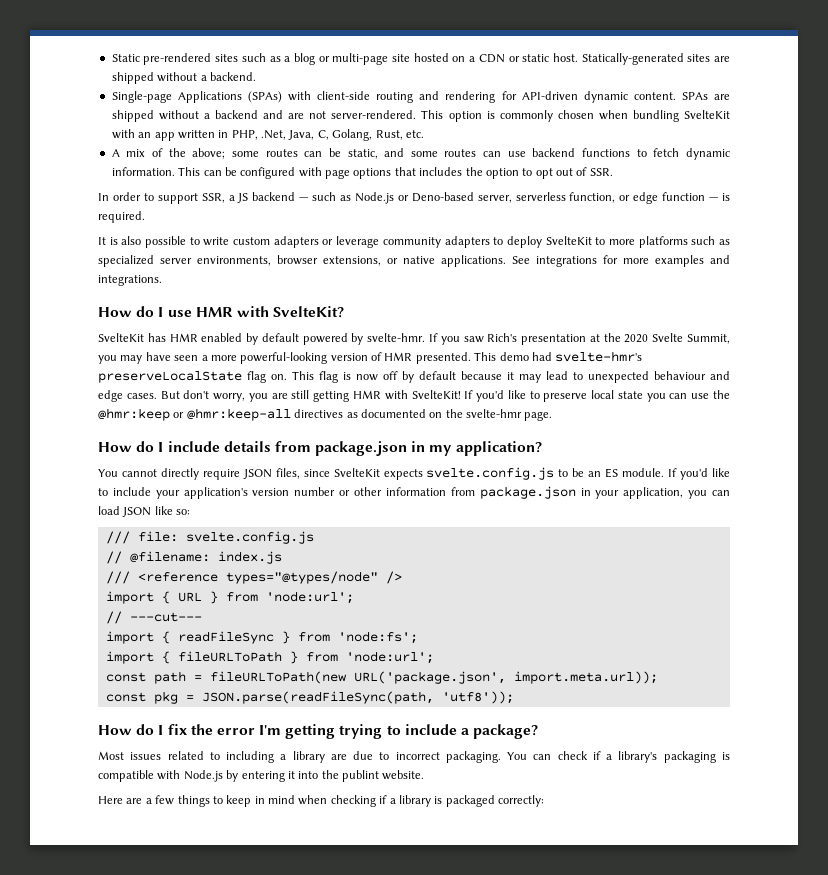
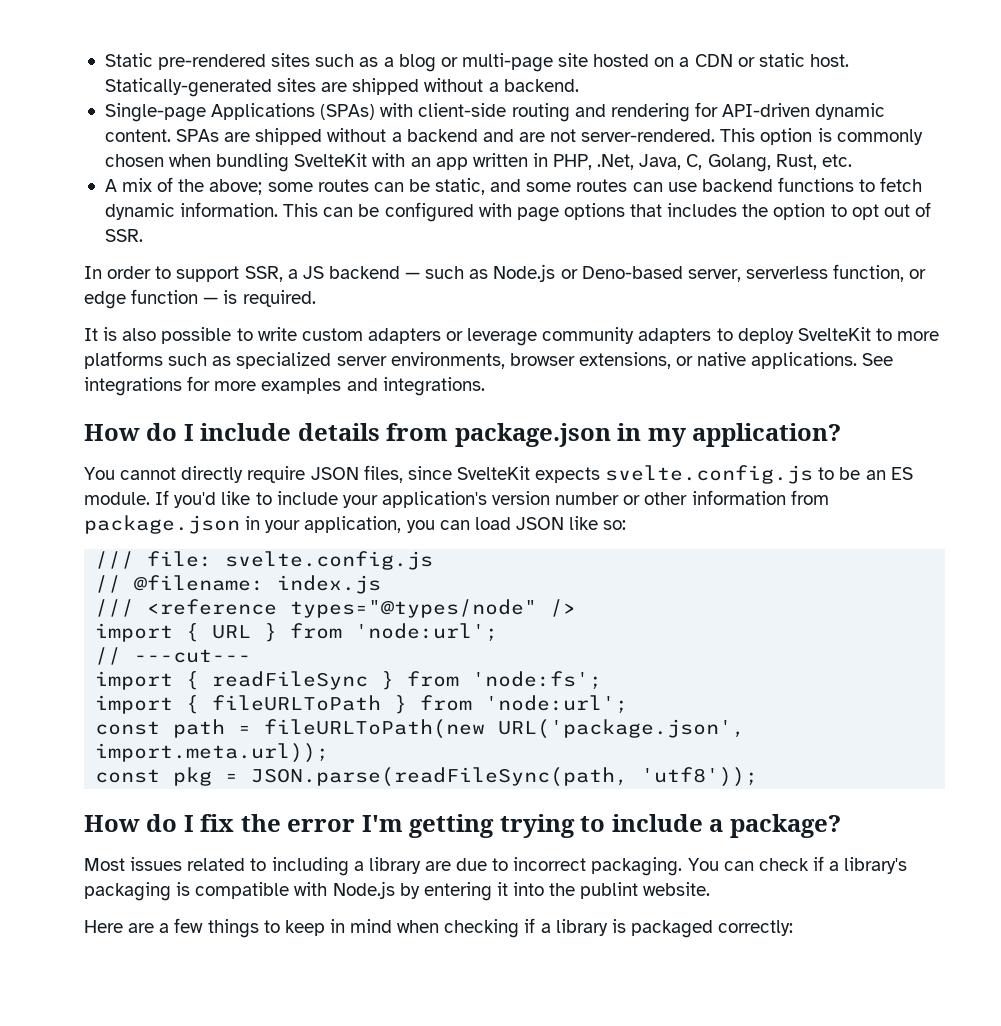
[98,306,345,318] [98,333,730,345] [98,351,643,364] [98,371,730,383] [98,390,730,402] [98,408,553,421] // How do I use HMR with SvelteKit? // SvelteKit has HMR enabled by default powered by svelte-hmr. If you saw Rich's presentation at the 2020 Svelte Summit, you may have seen a more powerful-looking version of HMR presented. This demo had svelte-hmr's preserveLocalState flag on. This flag is now off by default because it may lead to unexpected behaviour and edge cases. But don't worry, you are still getting HMR with SvelteKit! If you'd like to preserve local state you can use the @hmr:keep or @hmr:keep-all directives as documented on the svelte-hmr page. -> (485, 386) none

